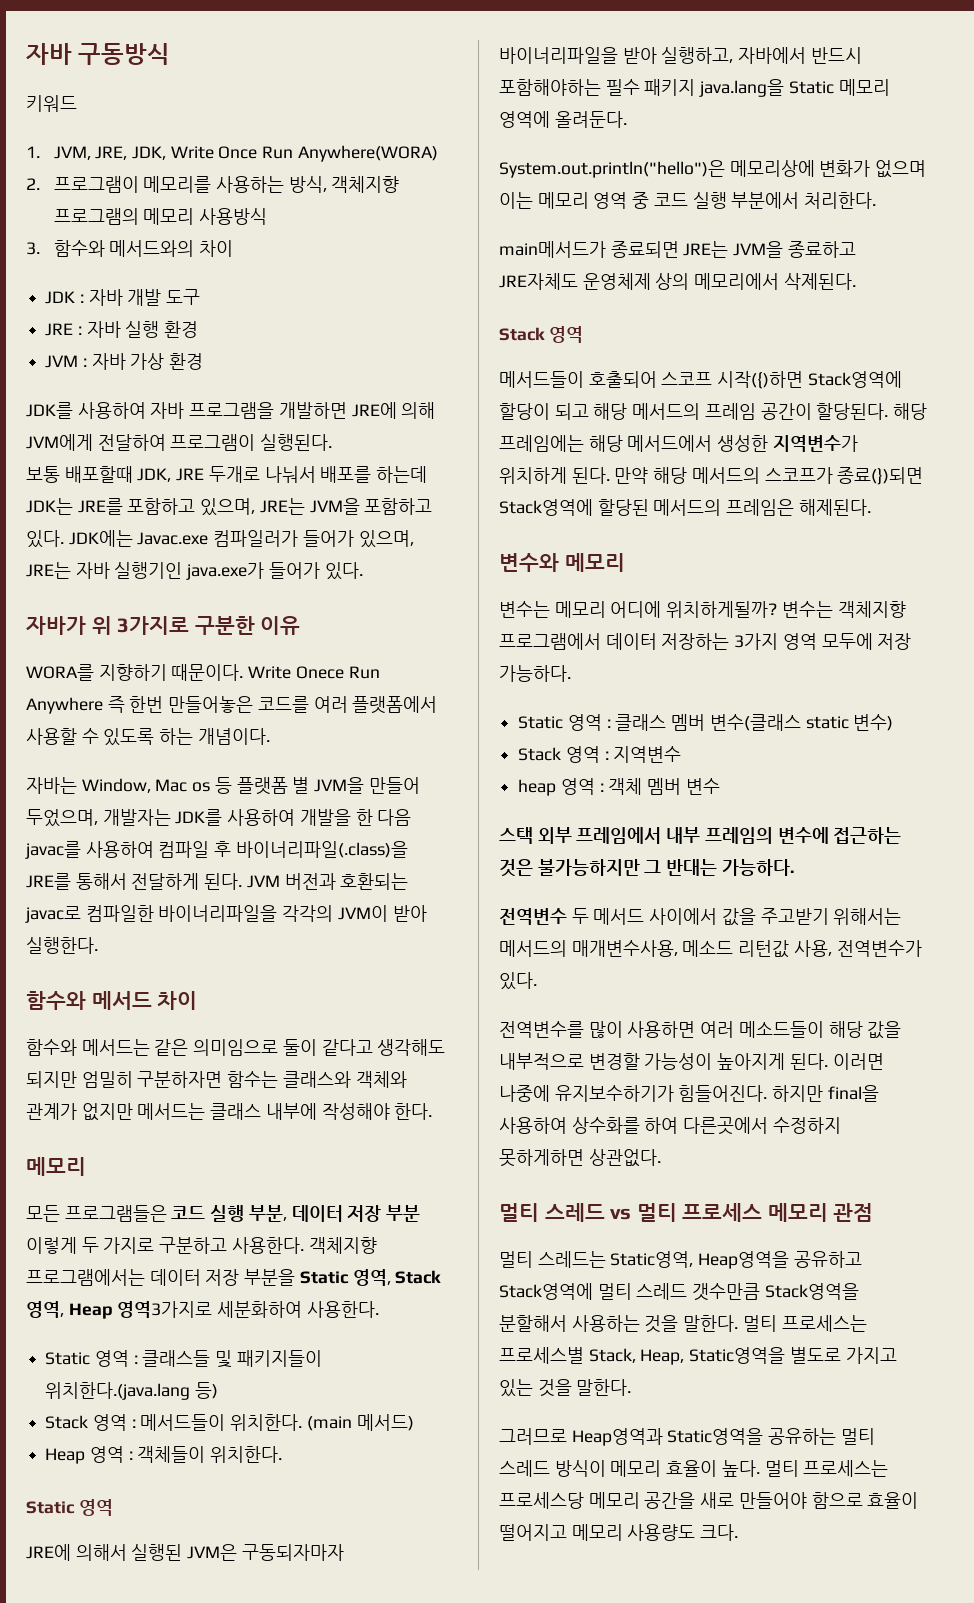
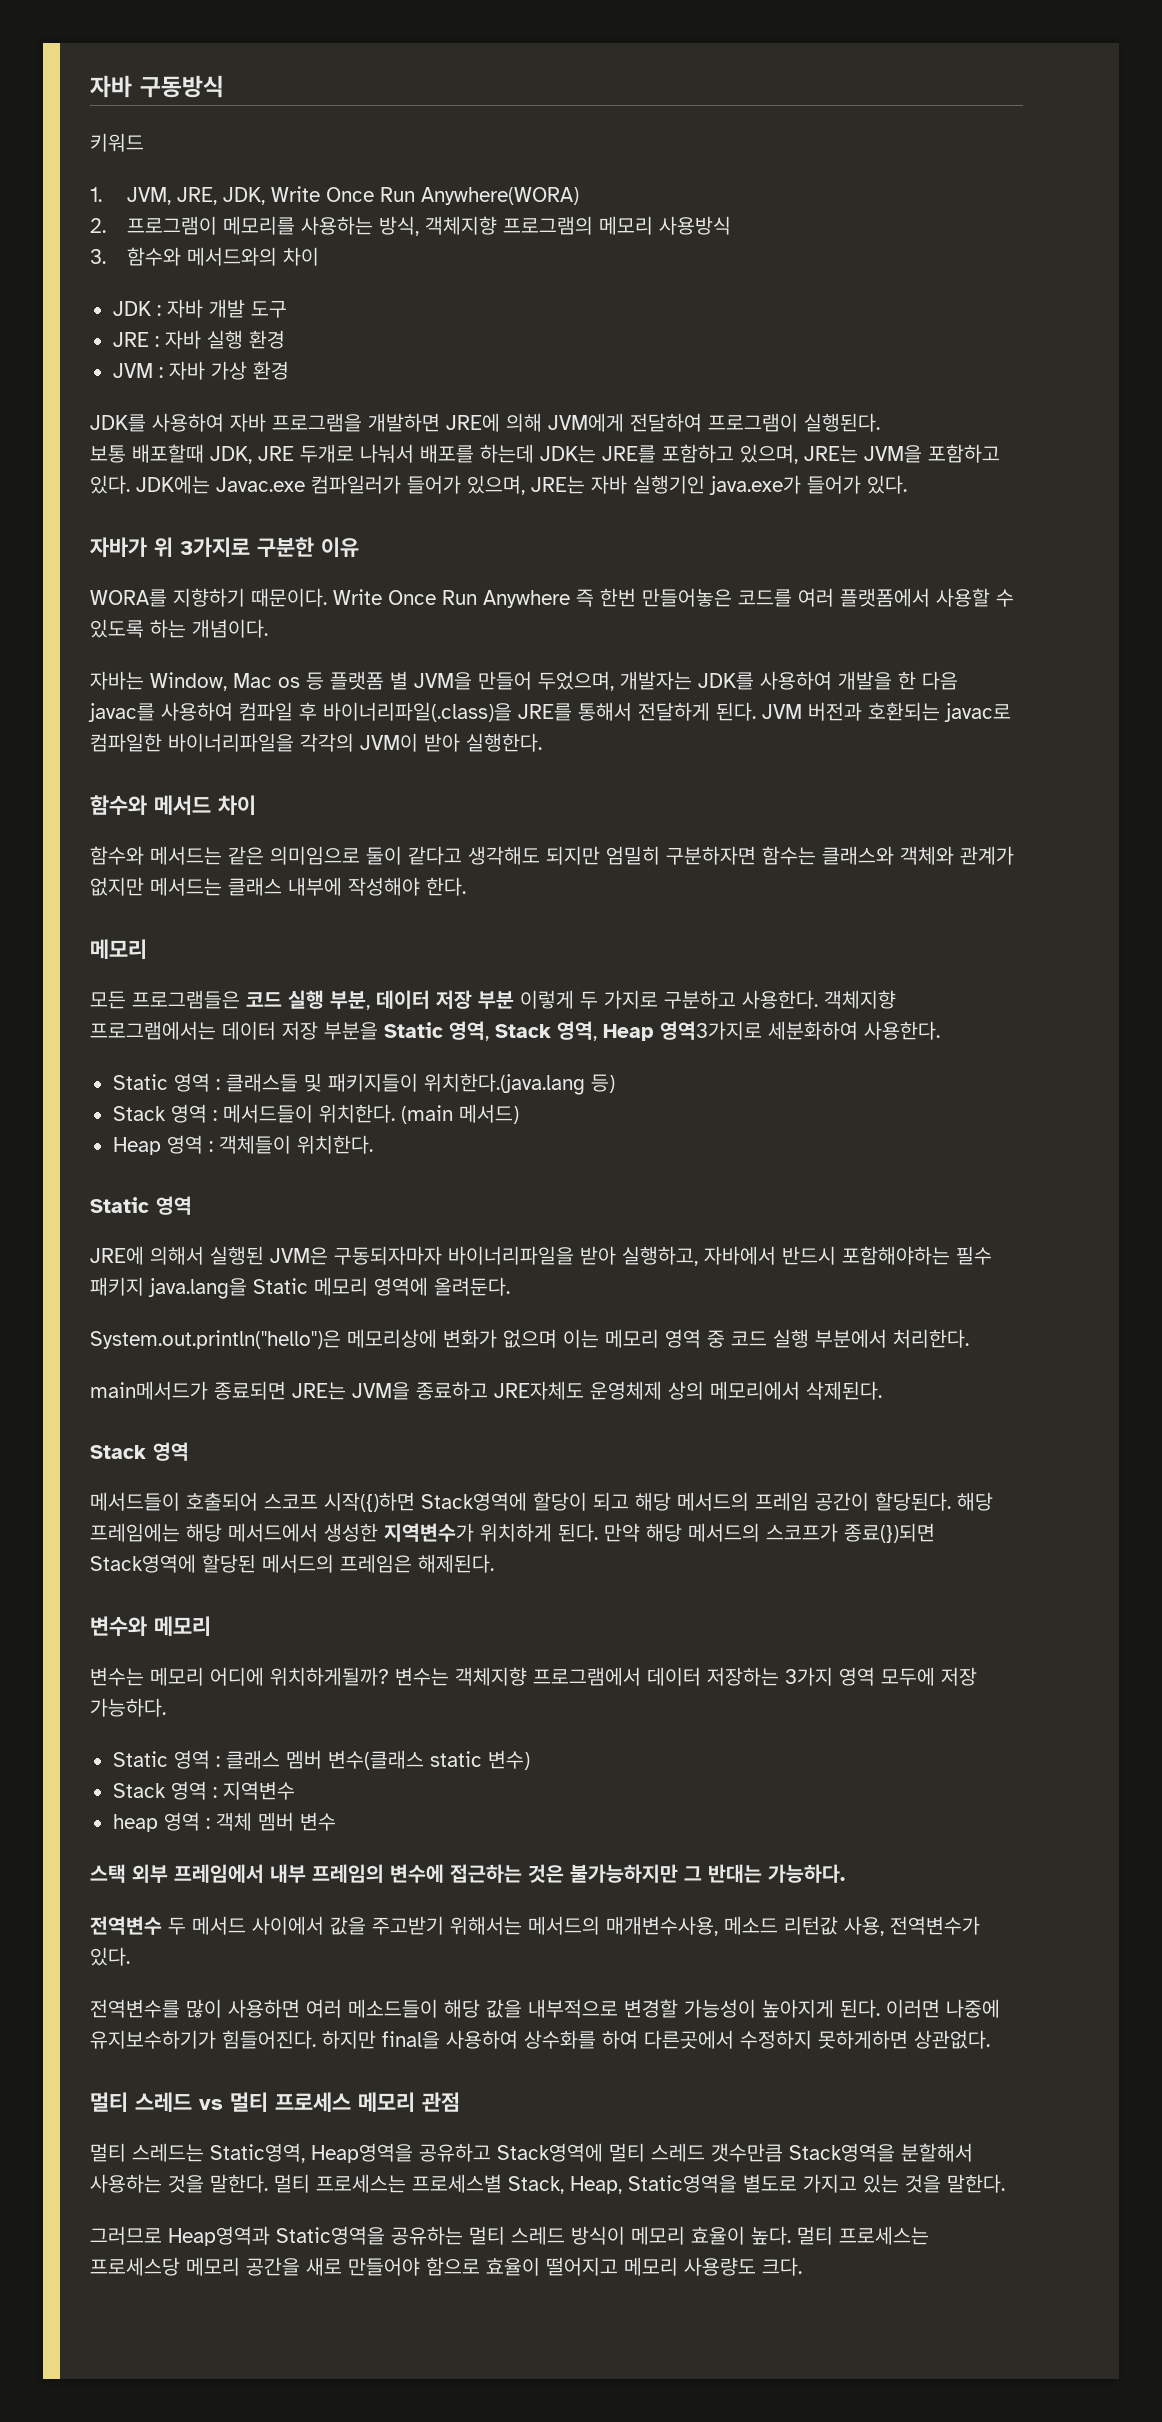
[295,666,344,679] Onece -> [388,590,436,605] Once

